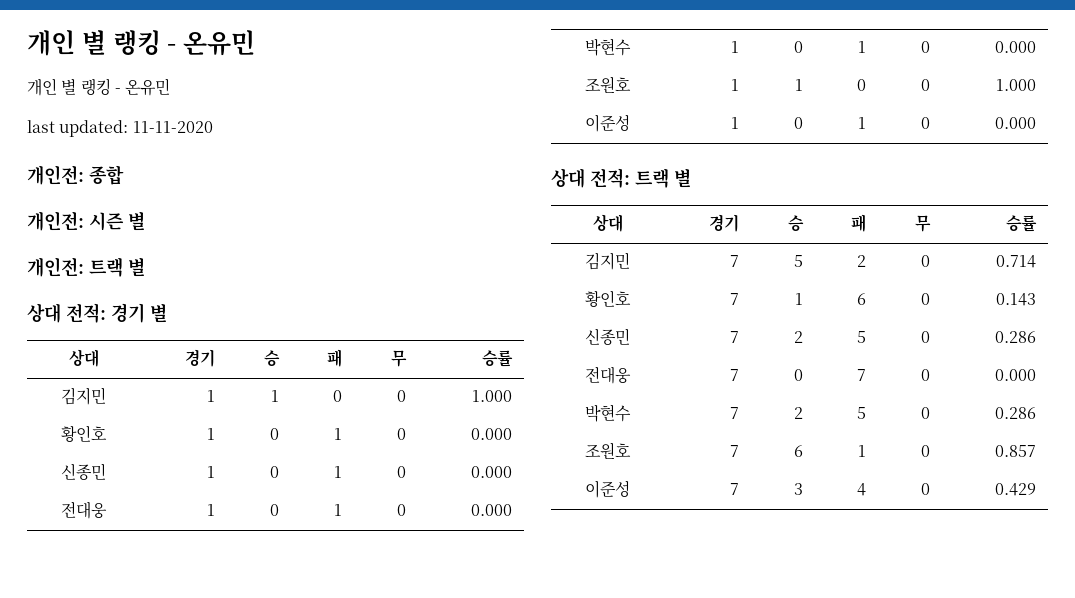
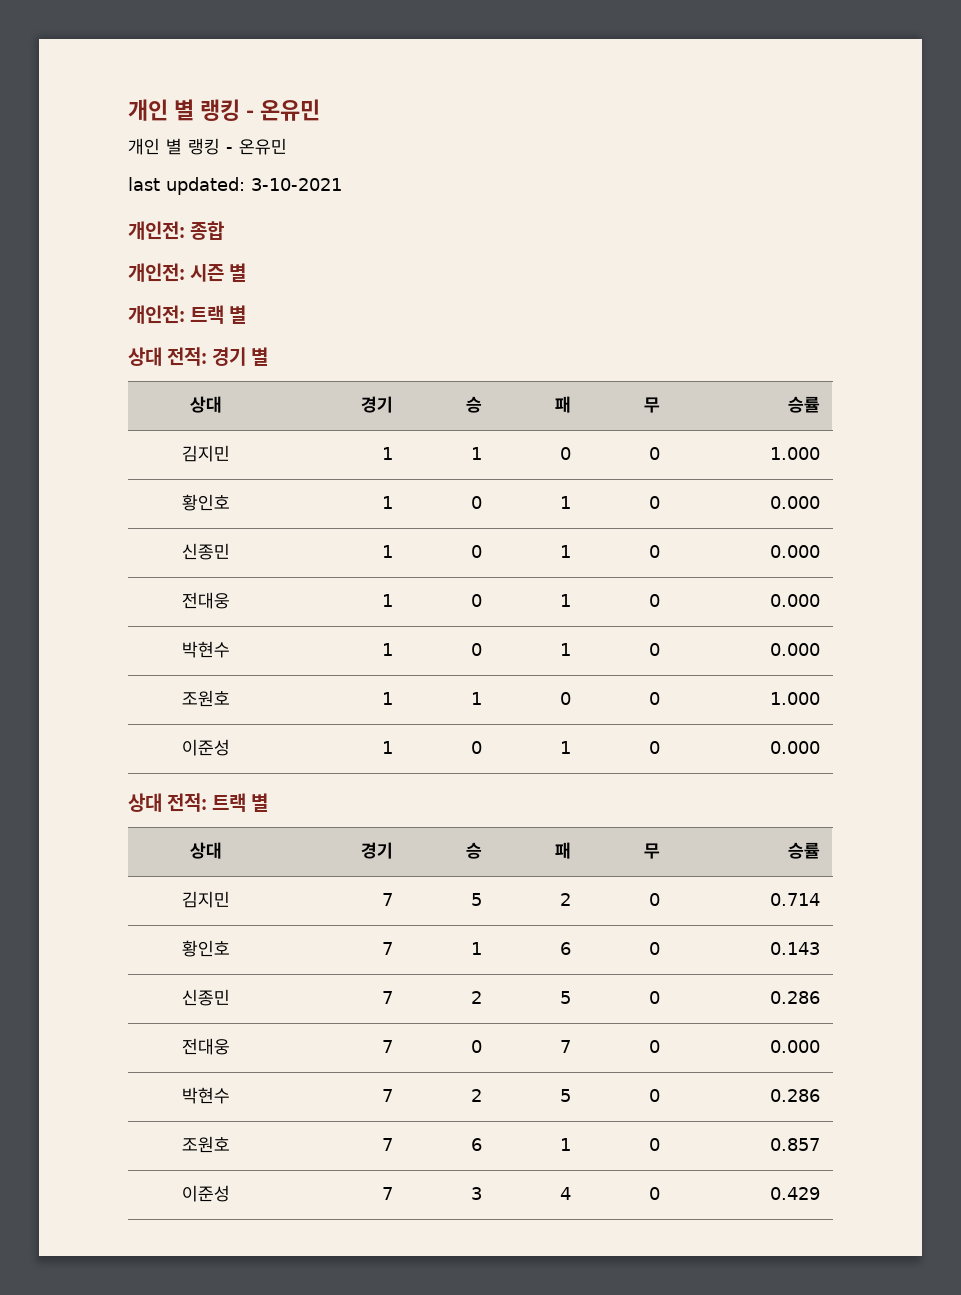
[132,121,213,133] 11-11-2020 -> [251,178,342,191] 3-10-2021

